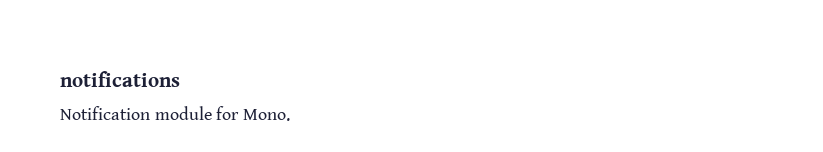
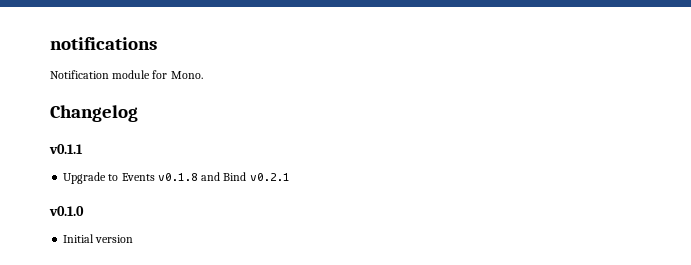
(291, 115) none -> [50,105,138,122] [49,144,83,154] [63,172,290,184] [49,206,84,216] [63,234,134,243] // Changelog // v0.1.1 // Upgrade to Events v0.1.8 and Bind v0.2.1 // v0.1.0 // Initial version

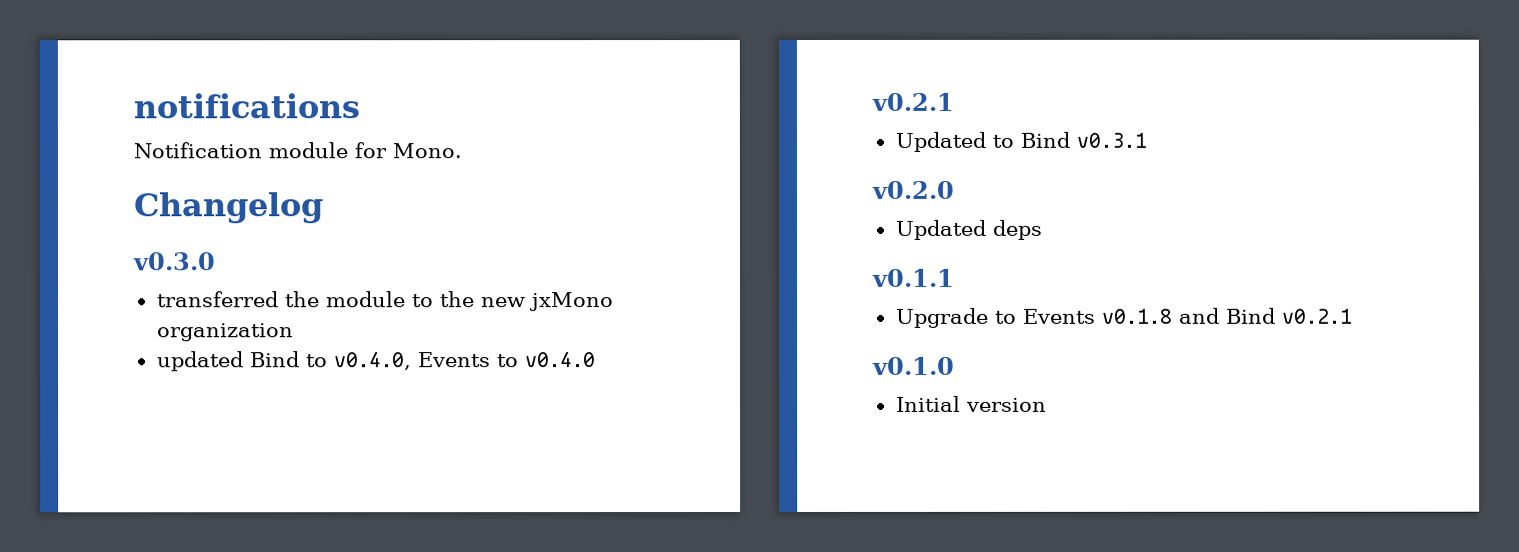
(138, 113) none -> [132,252,215,271] [156,291,614,312] [156,323,294,342] [156,351,596,372] [871,92,954,111] [894,131,1147,152] [871,180,954,199] [894,219,1042,240] // v0.3.0 // transferred the module to the new jxMono organization // updated Bind to v0.4.0, Events to v0.4.0 // v0.2.1 // Updated to Bind v0.3.1 // v0.2.0 // Updated deps

